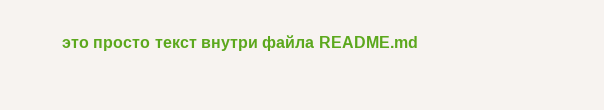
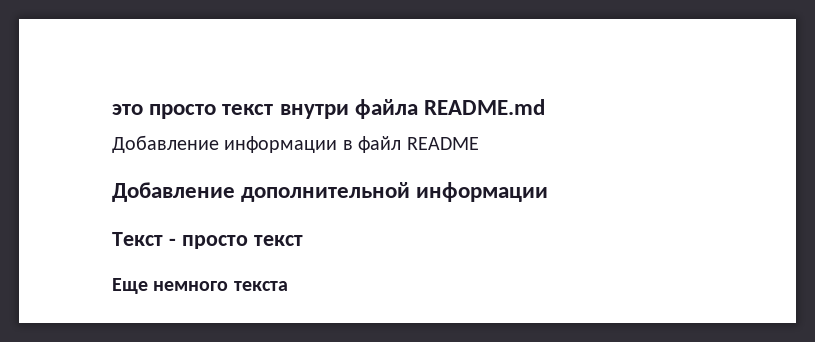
(418, 42) none -> [112,135,479,153] [112,182,549,202] [112,232,303,249] [112,278,288,294] // Добавление информации в файл README // Добавление дополнительной информации // Текст - просто текст // Еще немного текста

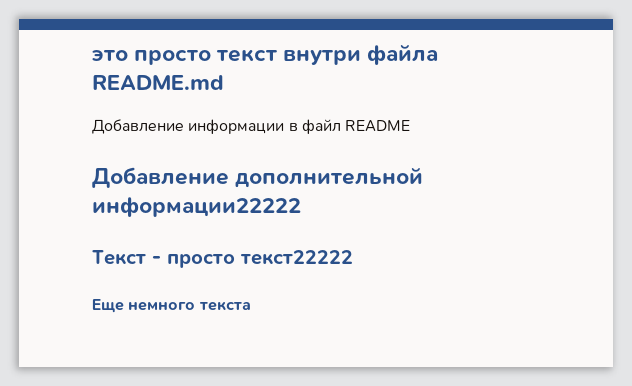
[416,182,549,202] информации -> [92,197,301,217] информации22222
[253,235,303,246] текст -> [240,250,353,265] текст22222

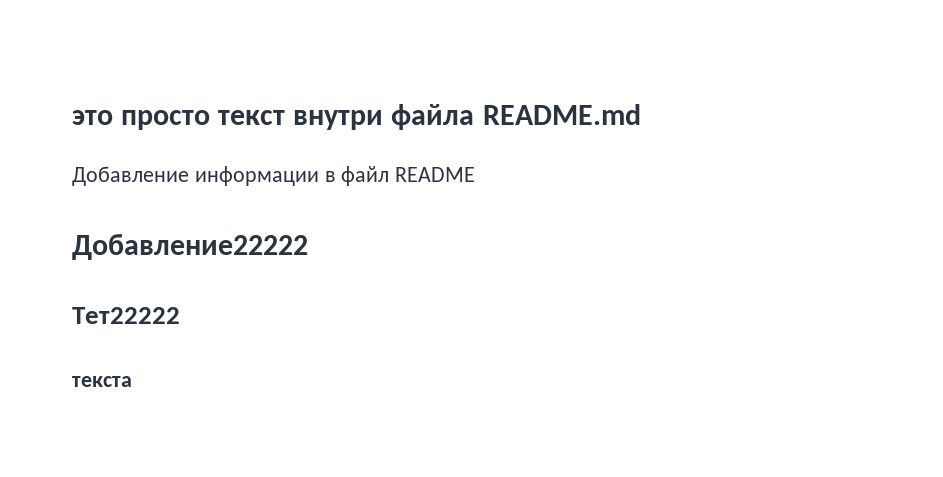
[92,167,424,188] [92,197,301,217] [92,250,353,268] [92,299,196,313] Добавление дополнительной информации22222 // Текст - просто текст22222 // Еще немного -> [72,233,308,260] [72,307,180,324] Добавление22222 // Тет22222 //

